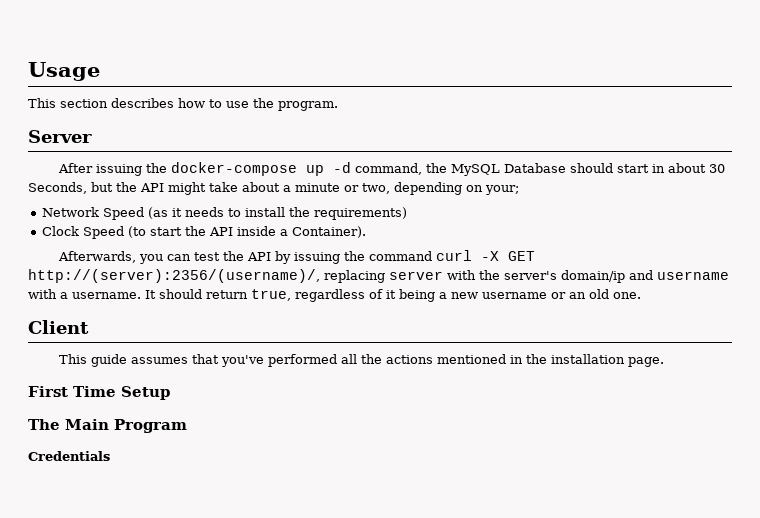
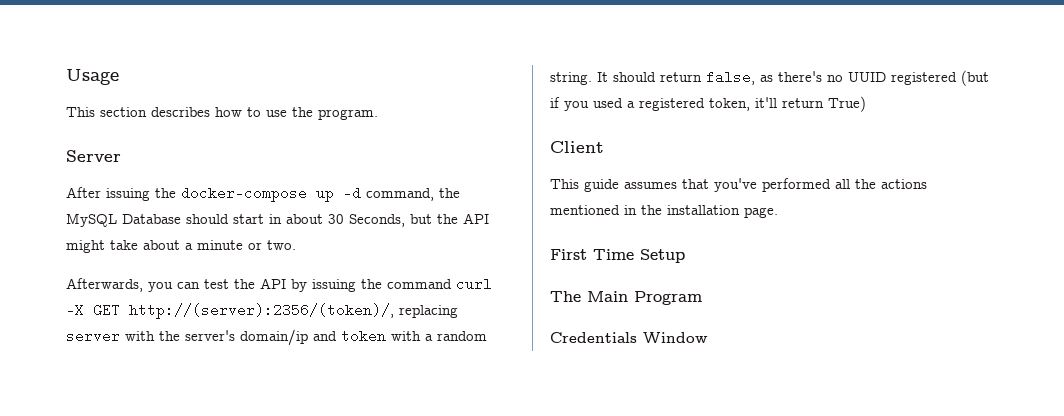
[362,182,519,195] [42,207,408,220] [42,226,367,239] two, depending on your; // Network Speed (as it needs to install the requirements) // Clock Speed (to start the API inside a Container). -> [267,240,296,250] two.
[28,269,320,283] http://(server):2356/(username)/, -> [129,303,394,319] http://(server):2356/(token)/,
[657,271,729,280] username -> [341,329,386,343] token
[72,292,141,299] username. -> [437,331,487,341] [550,72,592,85] random string.
[251,289,641,302] true, regardless of it being a new username or an old one. -> [706,70,989,86] [550,96,866,112] false, as there's no UUID registered (but if you used a registered token, it'll return True)
(110, 456) none -> [643,332,708,344] Window

